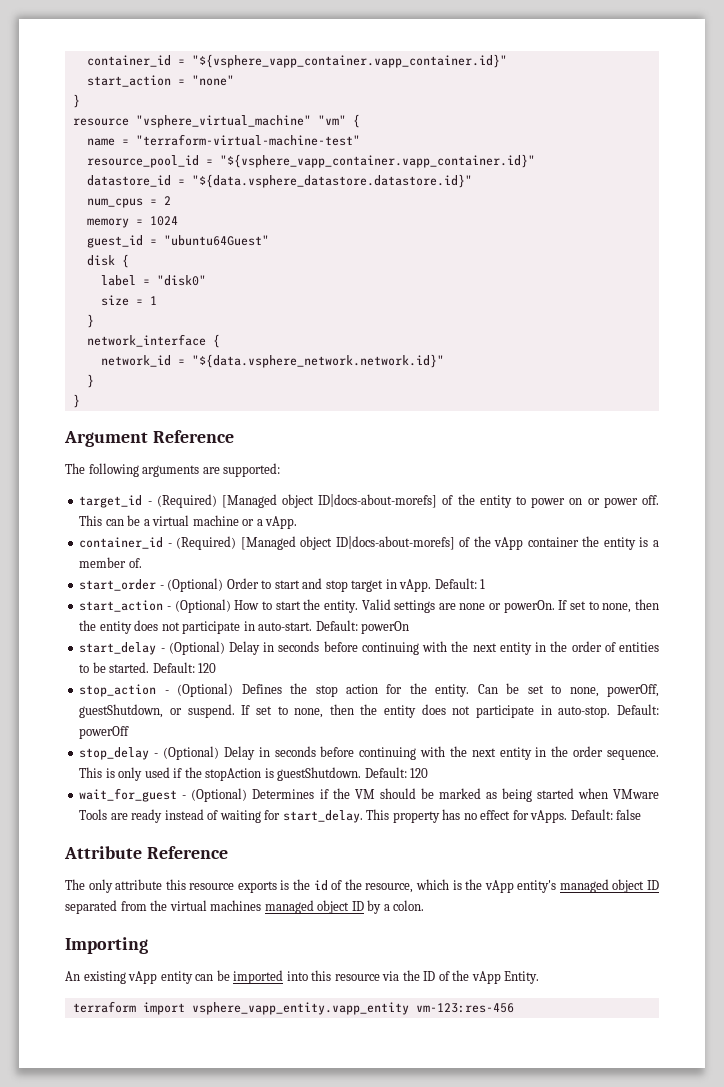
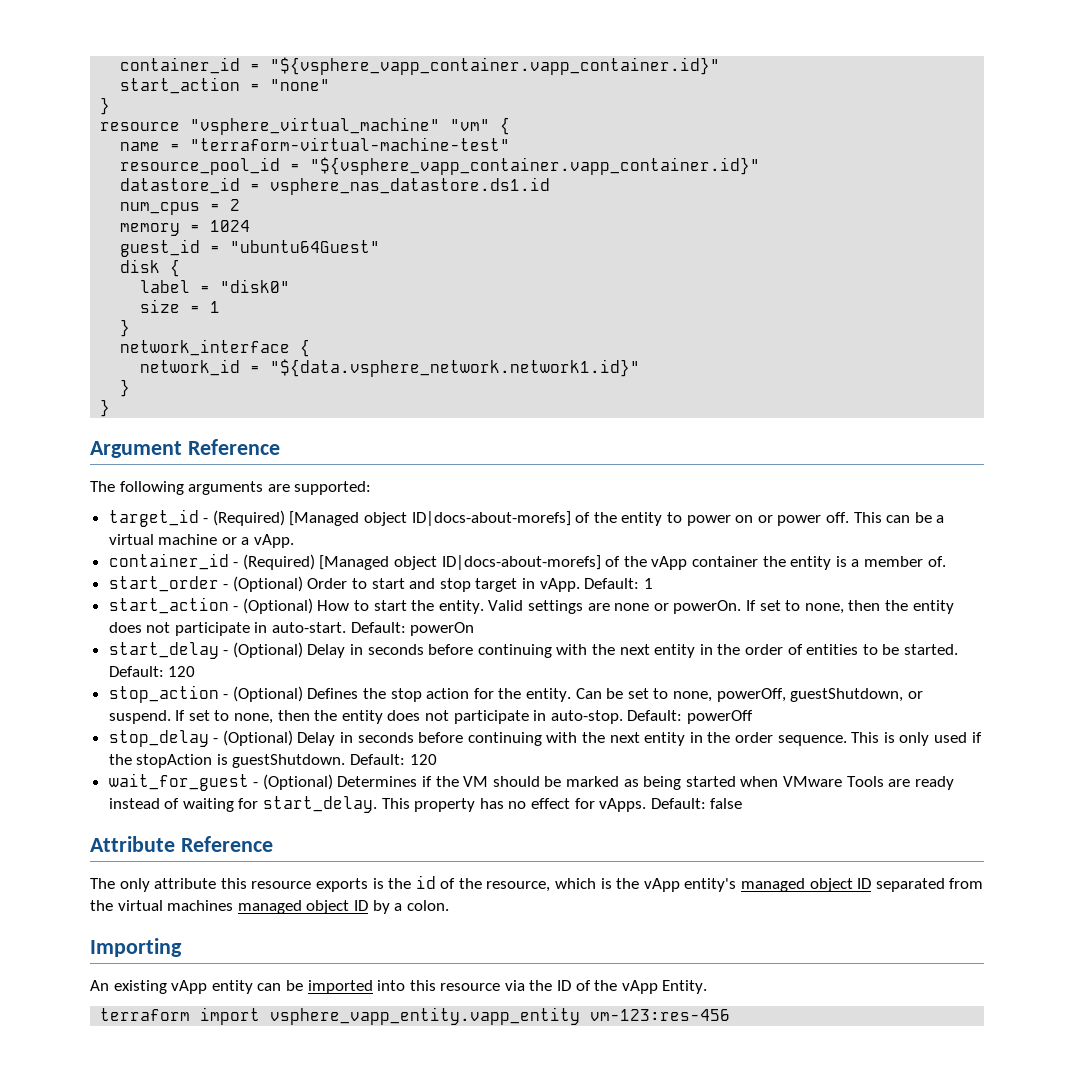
[191,174,472,188] "${data.vsphere_datastore.datastore.id}" -> [270,177,551,195] vsphere_nas_datastore.ds1.id
[191,354,444,368] "${data.vsphere_network.network.id}" -> [270,359,641,377] "${data.vsphere_network.network1.id}"

